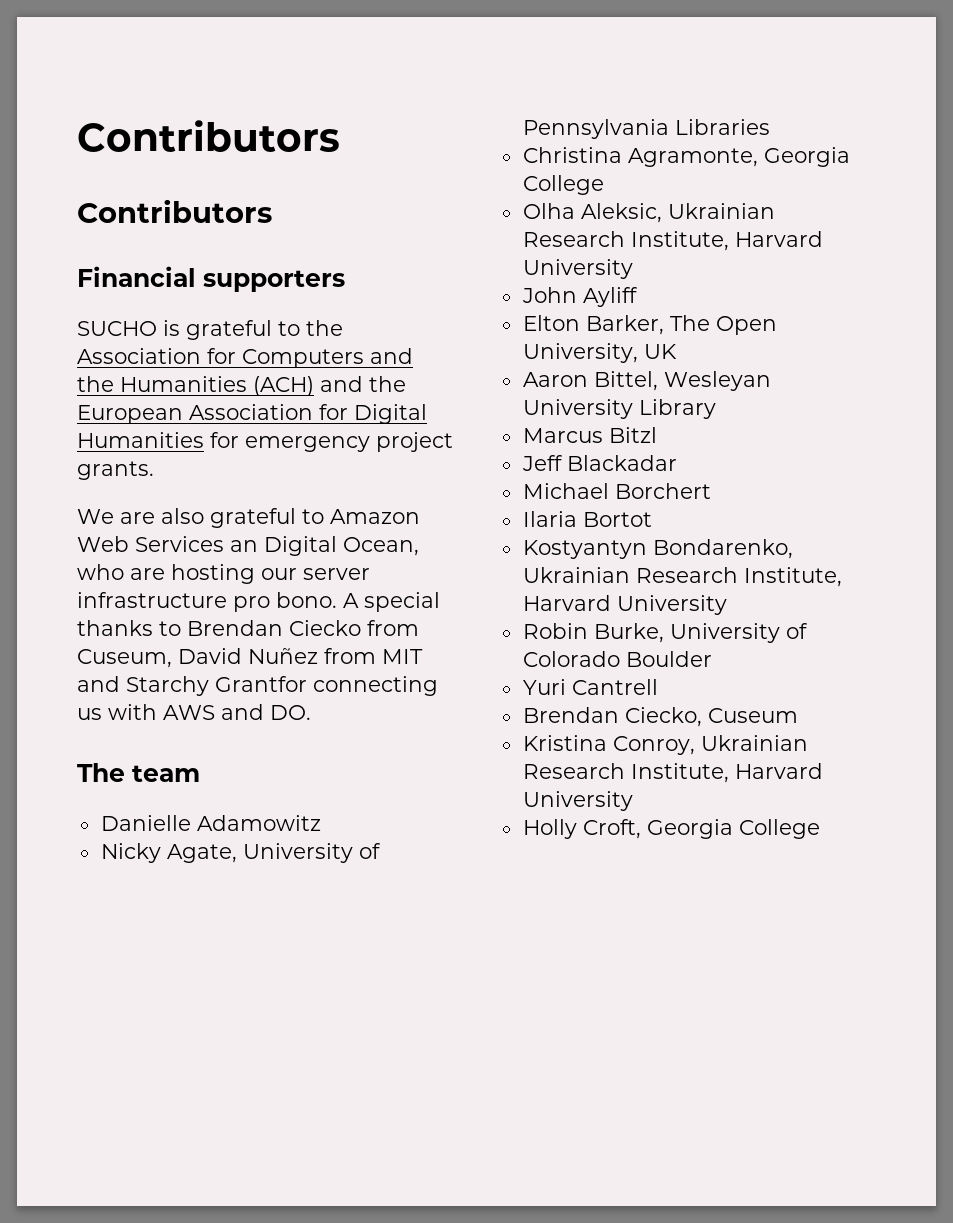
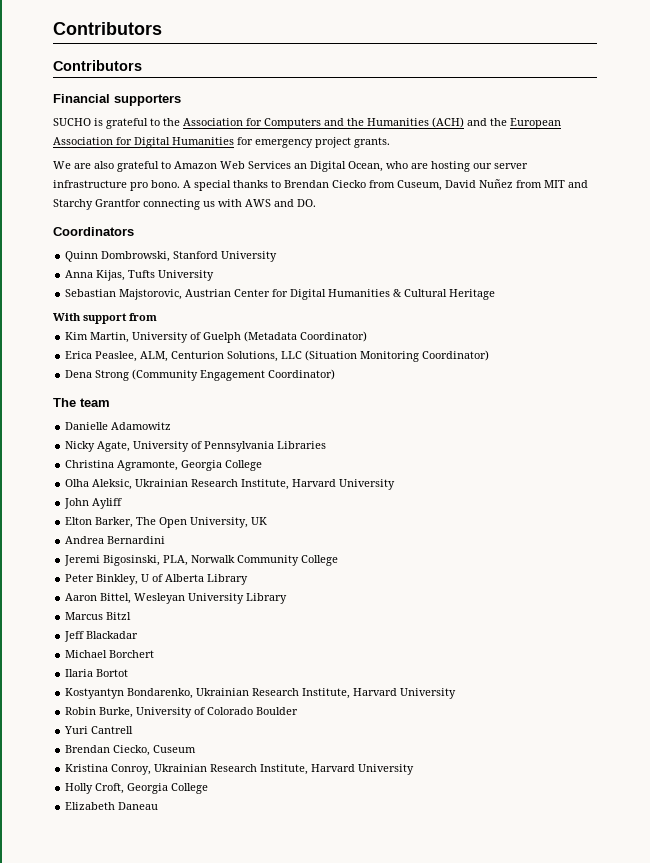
(311, 712) none -> [53,227,134,236] [65,251,278,262] [65,270,215,281] [65,289,496,300] [53,313,157,324] [65,331,368,343] [65,350,490,362] [65,369,336,381] // Coordinators // Quinn Dombrowski, Stanford University // Anna Kijas, Tufts University // Sebastian Majstorovic, Austrian Center for Digital Humanities & Cultural Heritage // With support from // Kim Martin, University of Guelph (Metadata Coordinator) // Erica Peaslee, ALM, Centurion Solutions, LLC (Situation Monitoring Coordinator) // Dena Strong (Community Engagement Coordinator)
(677, 351) none -> [65,536,166,544] [64,555,339,566] [65,574,249,585] // Andrea Bernardini // Jeremi Bigosinski, PLA, Norwalk Community College // Peter Binkley, U of Alberta Library
(820, 829) none -> [65,802,159,810] // Elizabeth Daneau

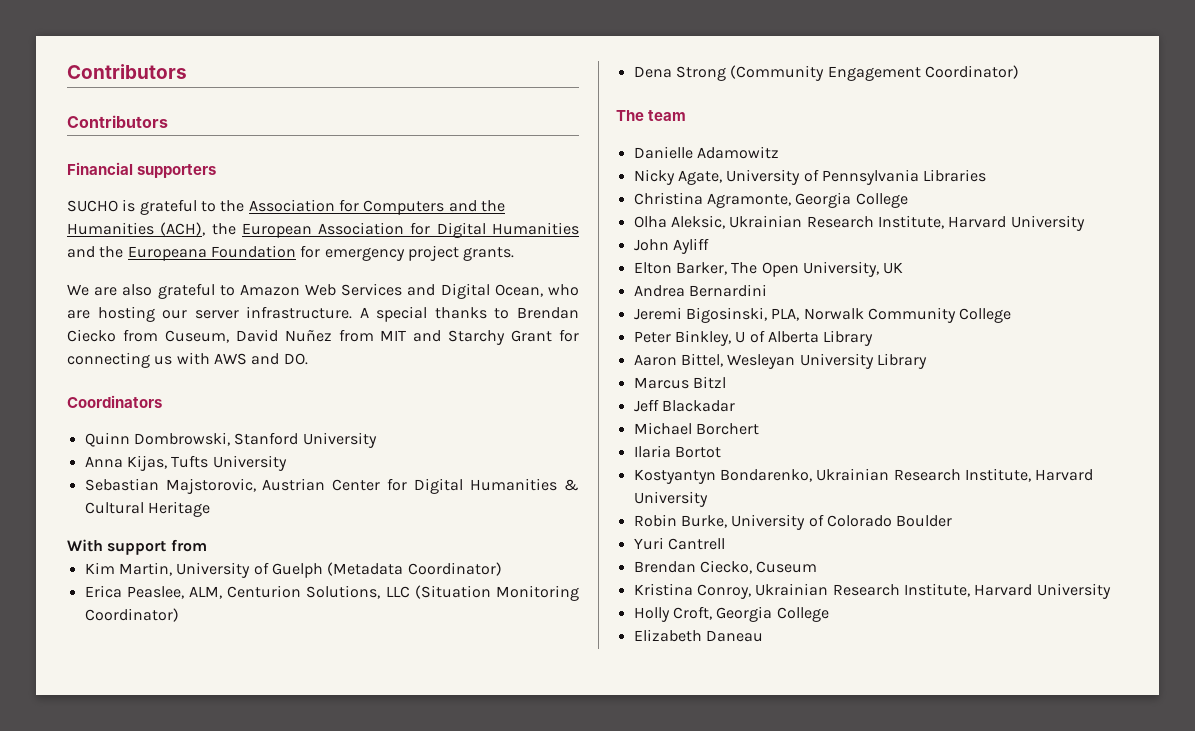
[432,117,487,128] (ACH) and -> [160,222,206,236] (ACH),
(234, 141) none -> [67,245,296,261] and the Europeana Foundation
[294,163,307,169] an -> [407,284,436,296] and
[53,180,180,191] infrastructure pro bono. -> [246,306,353,319] infrastructure.
[95,199,141,207] Grantfor -> [511,329,579,342] Grant for

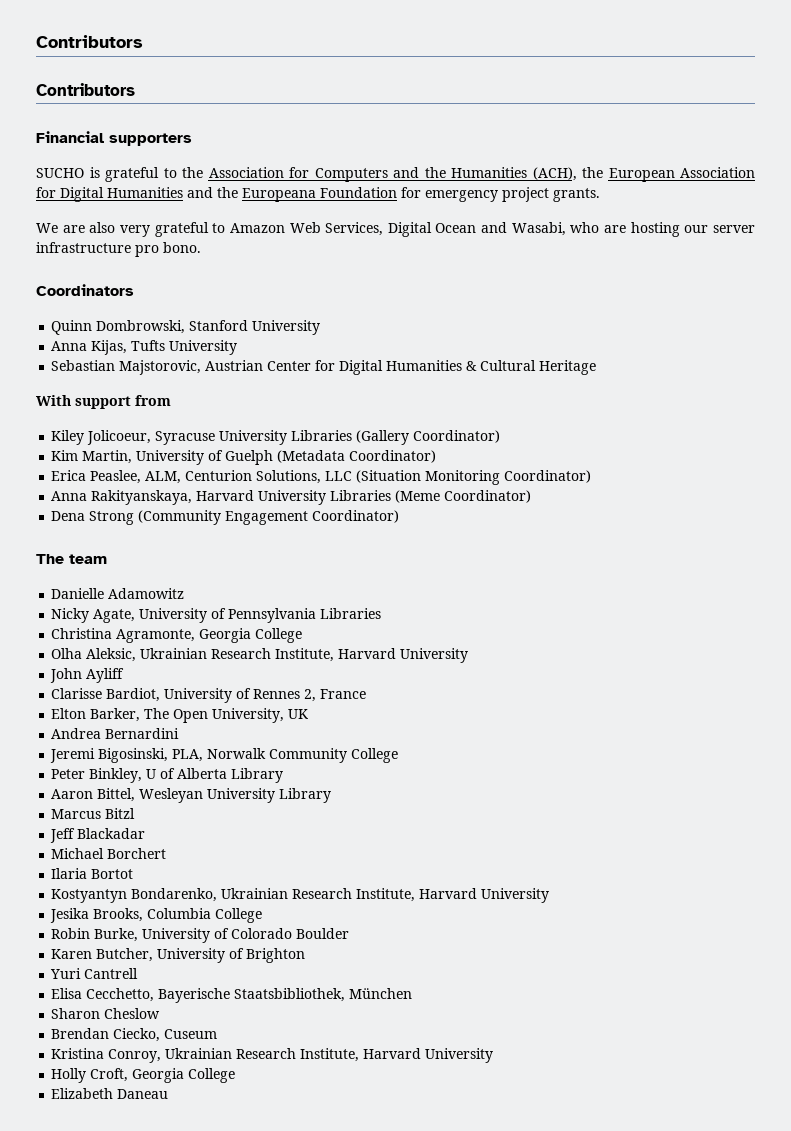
(153, 290) none -> [119,225,150,237] very
[341,283,543,299] Services and Digital Ocean, -> [325,222,566,237] Services, Digital Ocean and Wasabi,
[246,306,579,322] [67,329,579,345] [67,352,308,368] infrastructure. A special thanks to Brendan Ciecko from Cuseum, David Nuñez from MIT and Starchy Grant for connecting us with AWS and DO. -> [36,242,201,257] infrastructure pro bono.
(207, 545) none -> [51,430,501,445] // Kiley Jolicoeur, Syracuse University Libraries (Gallery Coordinator)
(179, 615) none -> [51,490,532,505] // Anna Rakityanskaya, Harvard University Libraries (Meme Coordinator)
(709, 246) none -> [51,688,367,703] // Clarisse Bardiot, University of Rennes 2, France
(708, 499) none -> [50,908,263,923] // Jesika Brooks, Columbia College
[633,537,725,550] Yuri Cantrell -> [51,948,306,963] [50,968,139,979] [51,988,413,1003] [51,1008,161,1019] Karen Butcher, University of Brighton // Yuri Cantrell // Elisa Cecchetto, Bayerische Staatsbibliothek, München // Sharon Cheslow

